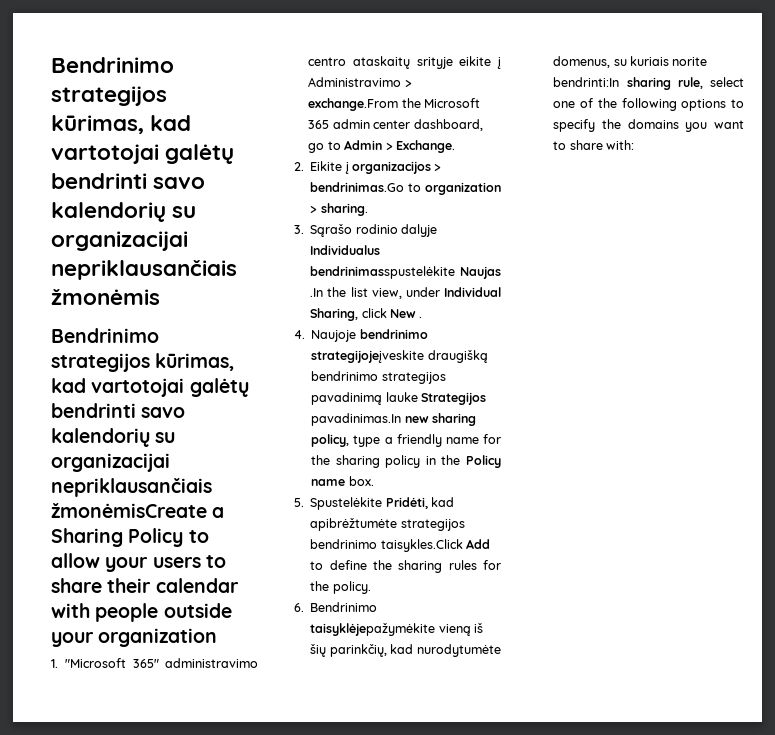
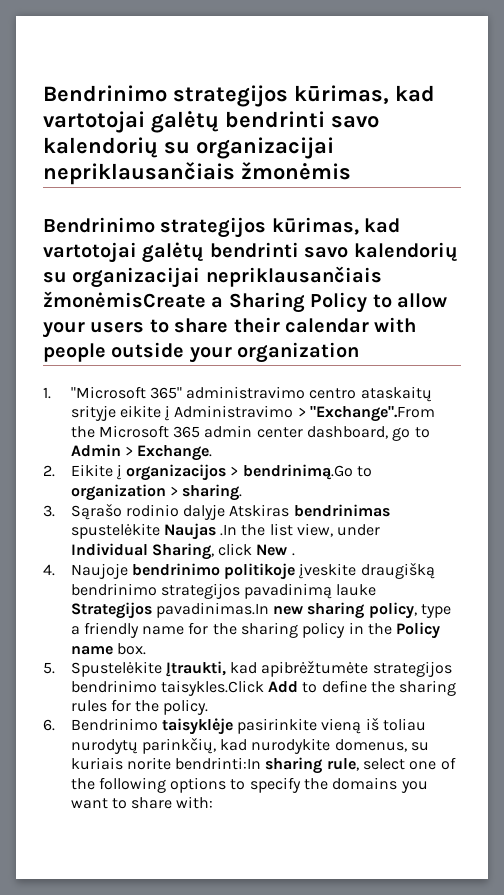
[308,98,399,111] exchange.From -> [310,406,436,422] "Exchange".From
[310,182,405,192] bendrinimas.Go -> [242,464,353,480] bendrinimą.Go
[310,245,381,255] [310,266,456,279] Individualus bendrinimasspustelėkite -> [229,504,390,517] [70,523,160,539] Atskiras bendrinimas spustelėkite
[311,350,425,363] strategijojeįveskite -> [224,563,357,580] politikoje įveskite
[385,497,428,509] Pridėti, -> [165,661,226,677] Įtraukti,
[310,623,483,636] [310,644,327,657] taisyklėjepažymėkite vieną iš šių -> [161,718,427,735] [70,739,138,754] taisyklėje pasirinkite vieną iš toliau nurodytų
[417,644,501,657] nurodytumėte -> [251,738,331,754] nurodykite

